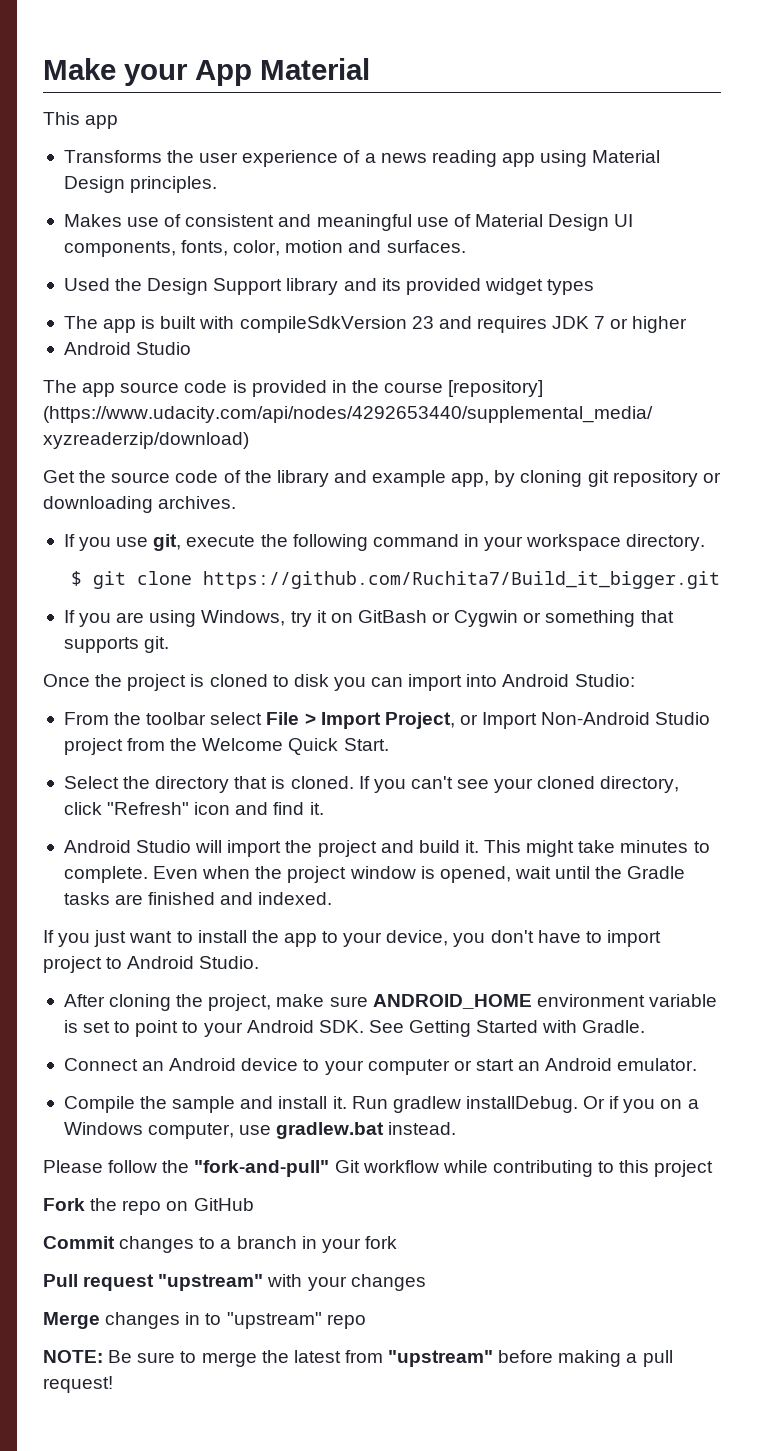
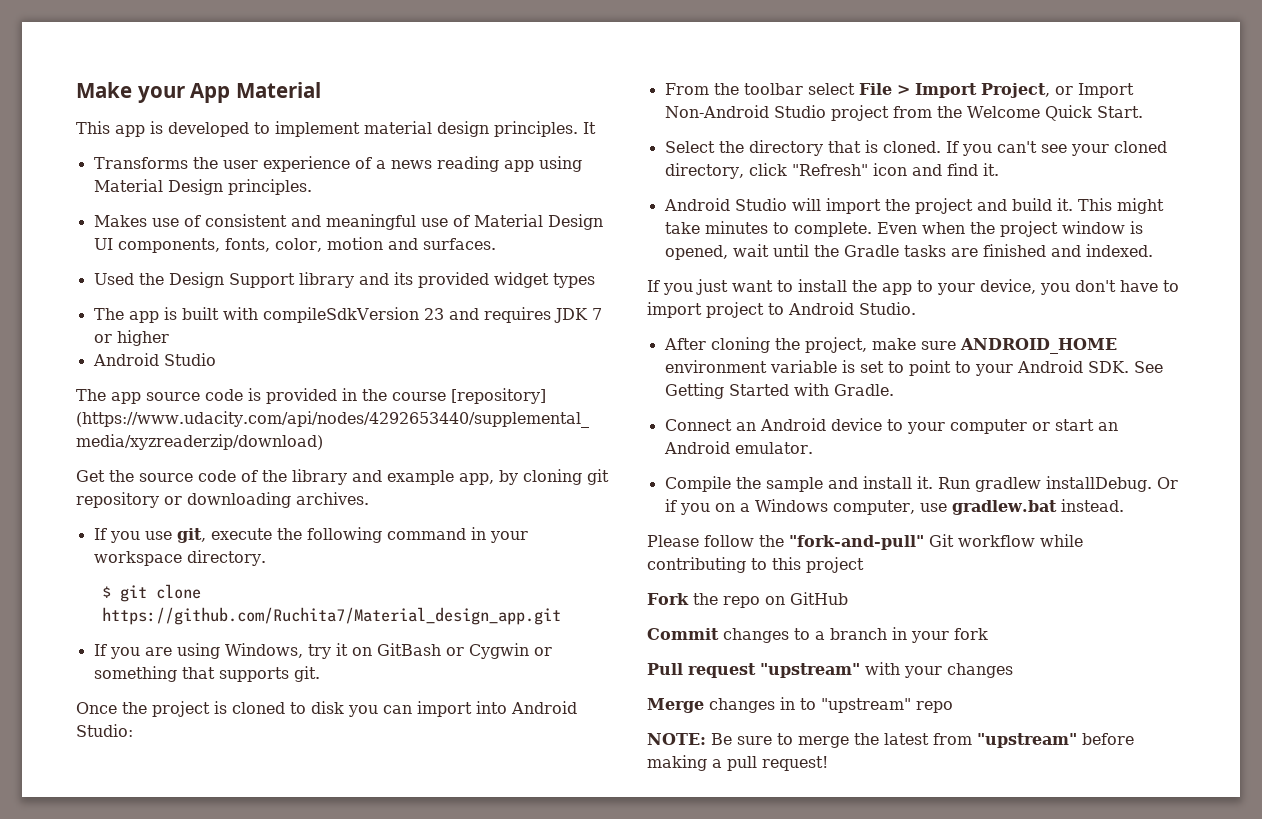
(119, 122) none -> [150,121,596,137] is developed to implement material design principles. It
[202,571,720,589] https://github.com/Ruchita7/Build_it_bigger.git -> [102,607,562,625] https://github.com/Ruchita7/Material_design_app.git

